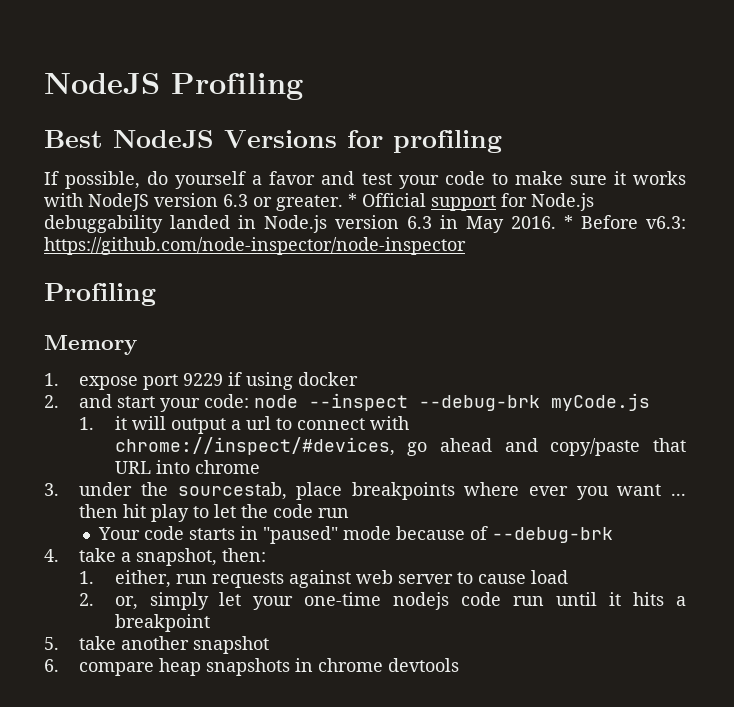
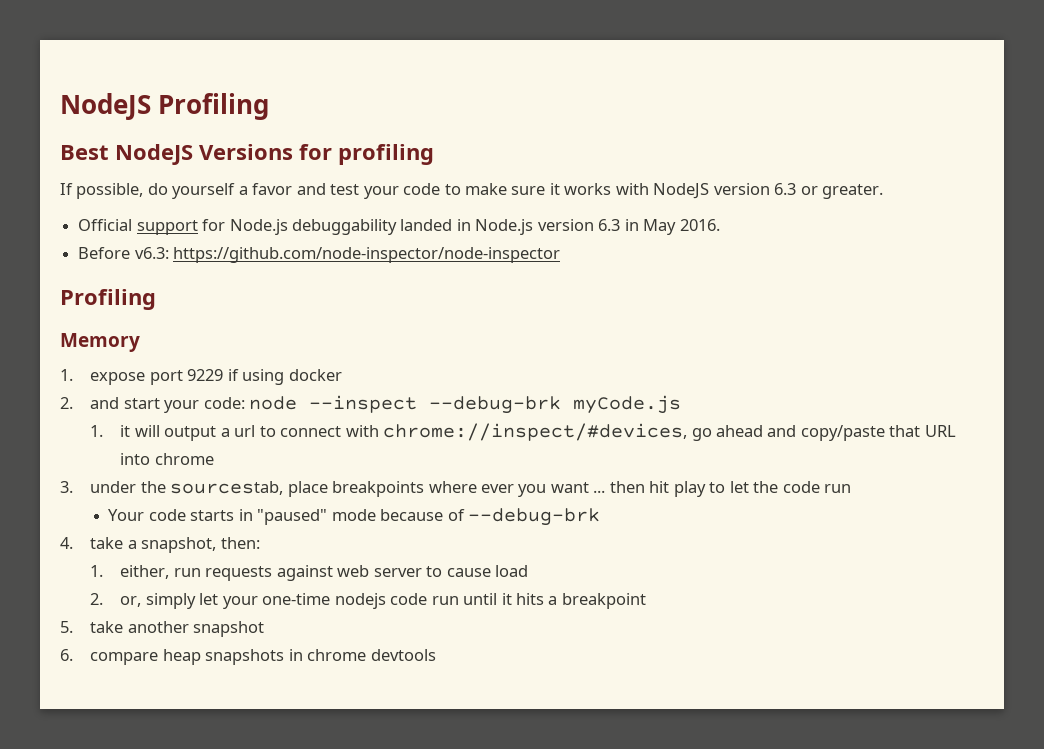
[348,193,357,207] * -> (884, 191) //
[564,215,573,229] * -> (720, 225) //

